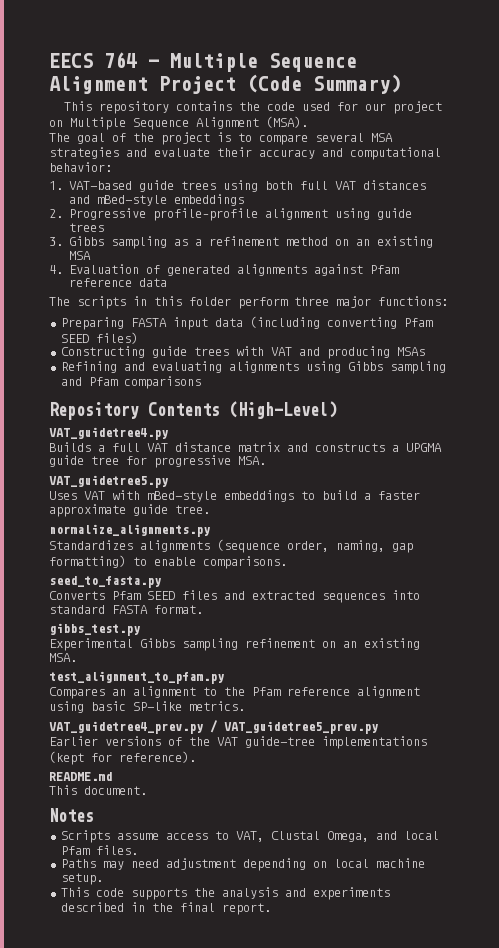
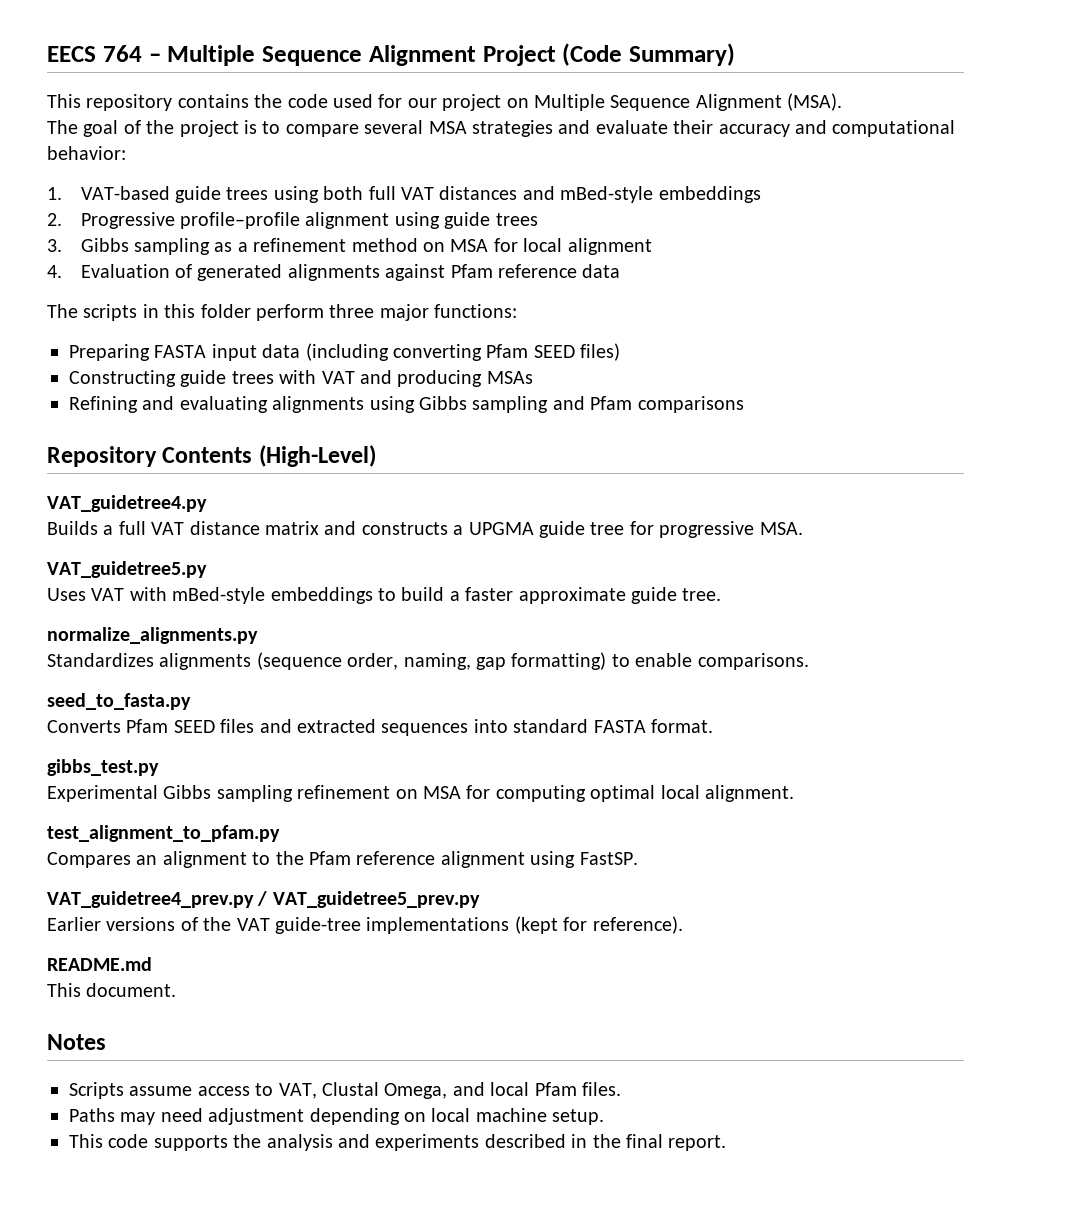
[356,236,434,248] [69,251,92,260] an existing MSA -> [450,238,652,255] MSA for local alignment
[343,638,420,650] [49,653,77,662] an existing MSA. -> [423,785,794,802] MSA for computing optimal local alignment.
[91,701,245,711] basic SP-like metrics. -> [579,852,638,865] FastSP.

